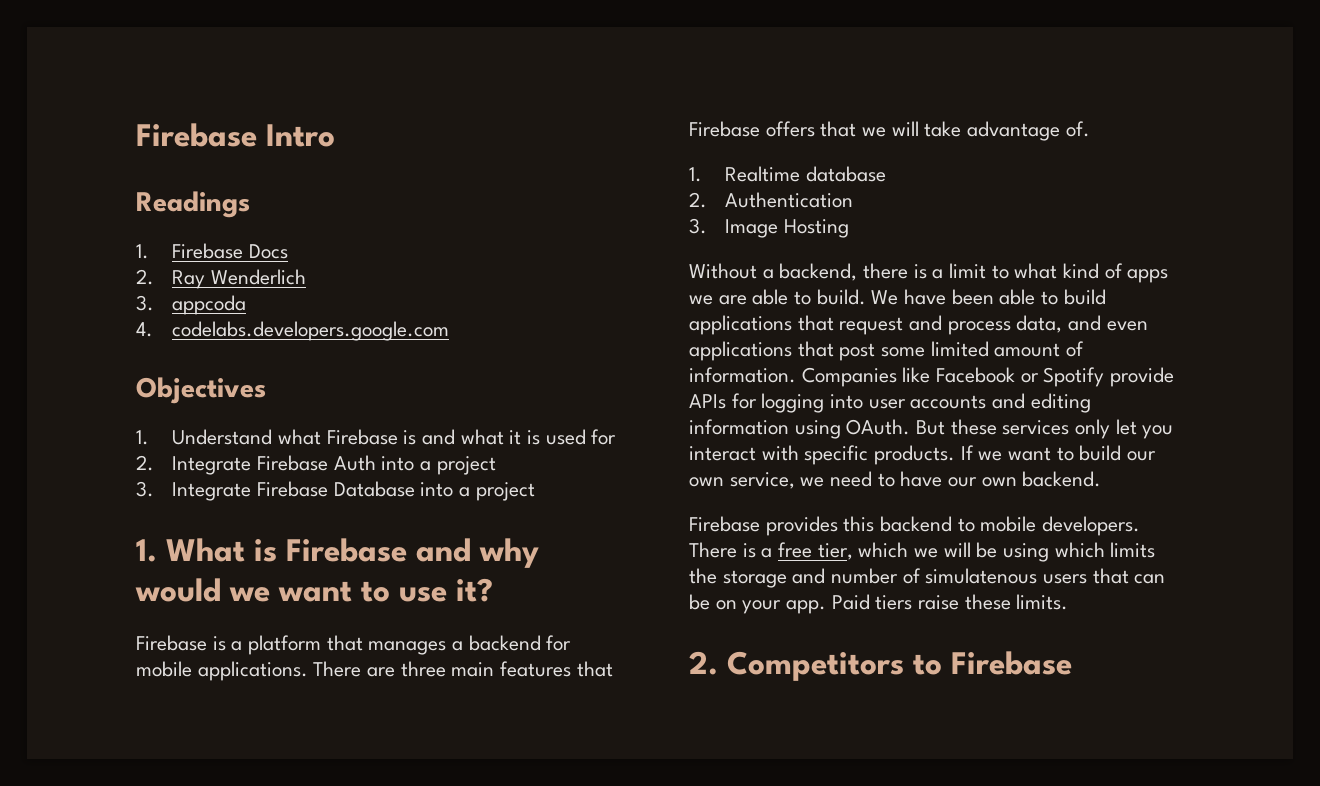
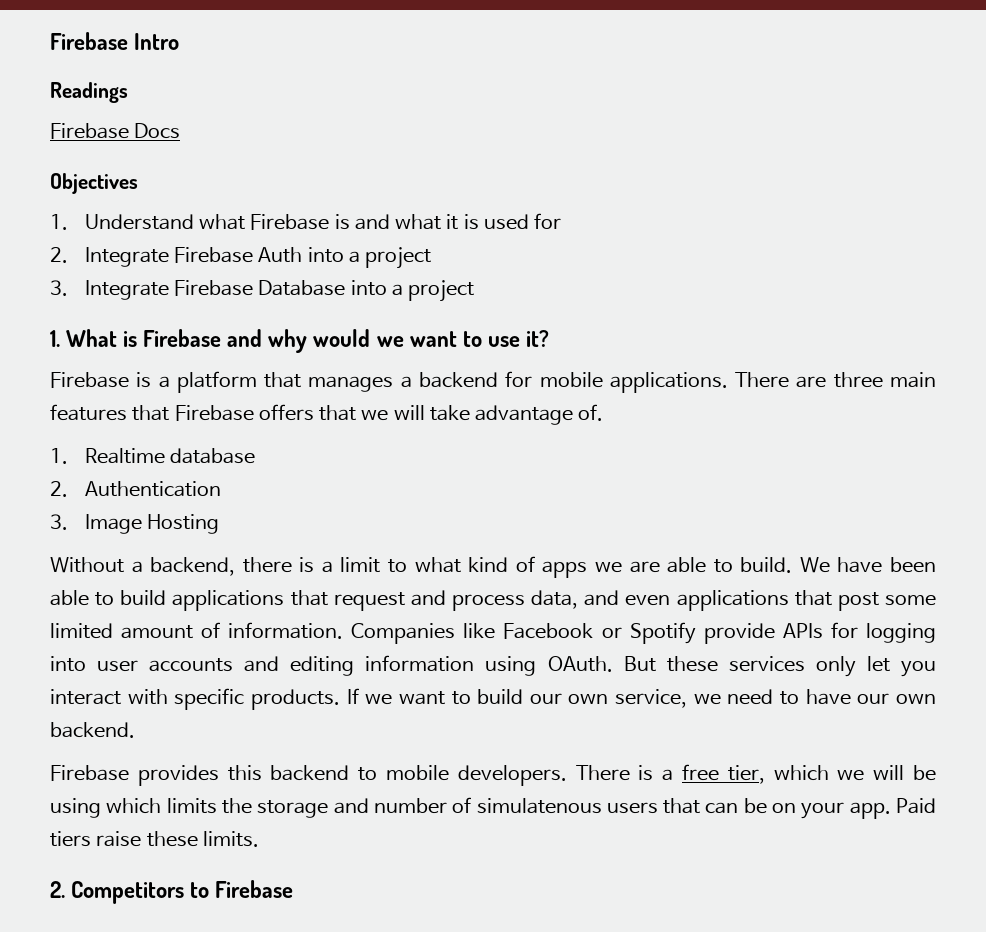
[136,244,149,259] 1. -> (128, 92) none
[136,269,306,289] [136,295,247,315] [136,321,450,341] // 2. Ray Wenderlich // 3. appcoda // 4. codelabs.developers.google.com -> (181, 131) none

